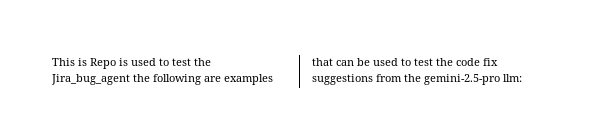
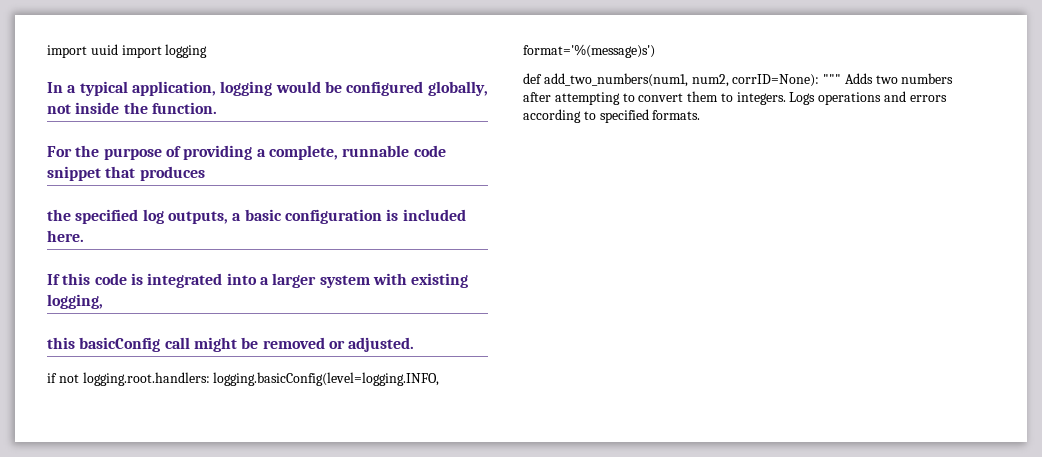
[52,58,211,69] [51,74,273,85] [312,58,498,66] [312,74,522,85] This is Repo is used to test the Jira_bug_agent the following are examples that can be used to test the code fix suggestions from the gemini-2.5-pro llm: -> [47,44,208,58] [47,81,488,96] [47,102,217,114] [47,145,446,160] [47,166,205,181] [47,209,466,224] [47,230,84,242] [47,273,469,288] [47,294,103,309] [47,337,415,352] [47,372,440,386] [523,44,655,58] [523,73,954,87] [523,91,947,105] [523,109,701,123] import uuid import logging // In a typical application, logging would be configured globally, not inside the function. // For the purpose of providing a complete, runnable code snippet that produces // the specified log outputs, a basic configuration is included here. // If this code is integrated into a larger system with existing logging, // this basicConfig call might be removed or adjusted. // if not logging.root.handlers: logging.basicConfig(level=logging.INFO, format='%(message)s') // def add_two_numbers(num1, num2, corrID=None): """ Adds two numbers after attempting to convert them to integers. Logs operations and errors according to specified formats.

